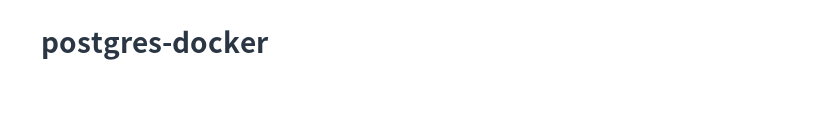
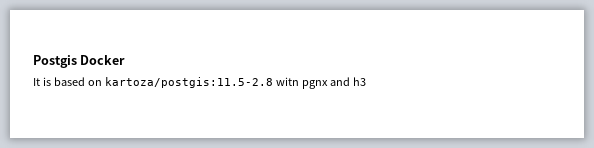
[41,30,269,60] postgres-docker -> [33,55,126,68] [33,77,366,89] Postgis Docker // It is based on kartoza/postgis:11.5-2.8 witn pgnx and h3

